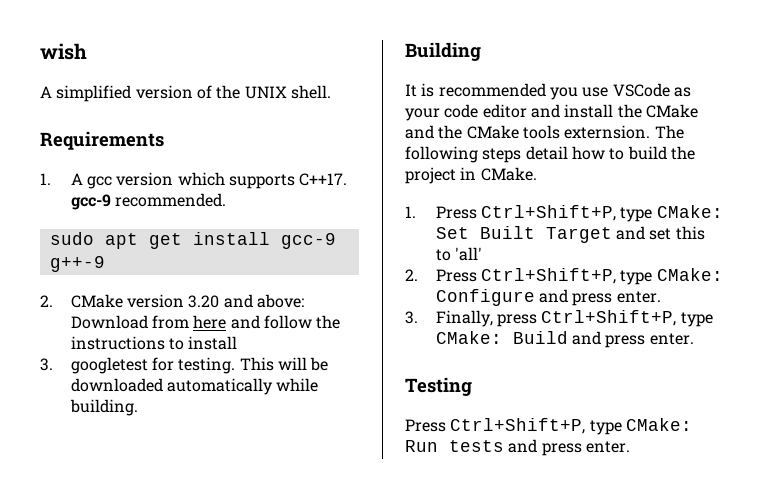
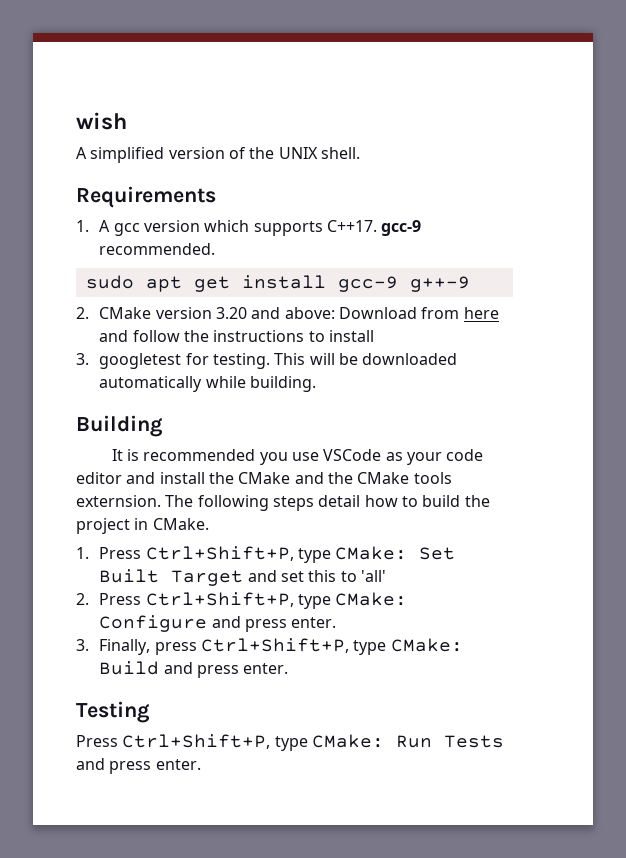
[449,440,504,452] tests -> [443,735,504,748] Tests

